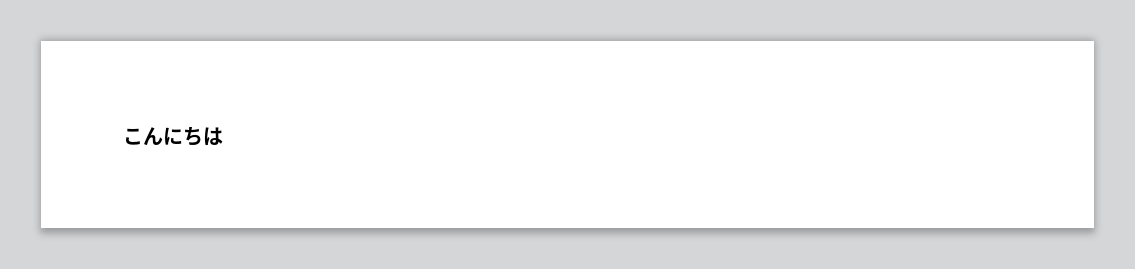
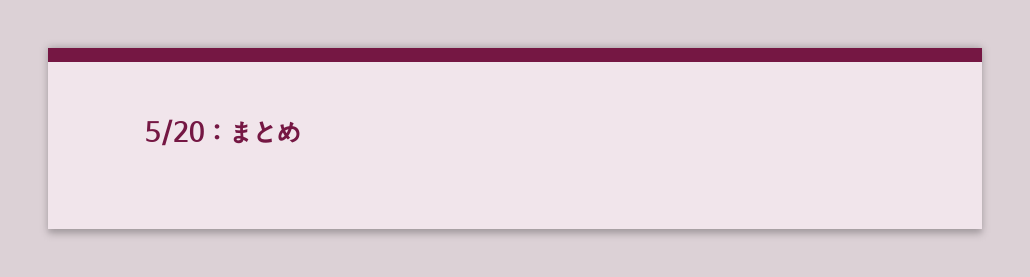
[123,126,223,146] こんにちは -> [145,119,301,146] 5/20：まとめ

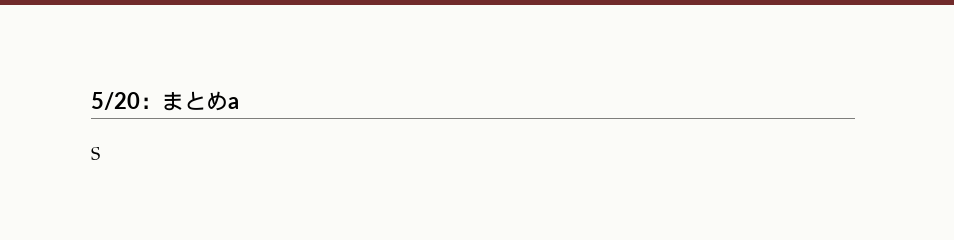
(301, 132) none -> [228,97,239,109] [91,146,100,160] a // S

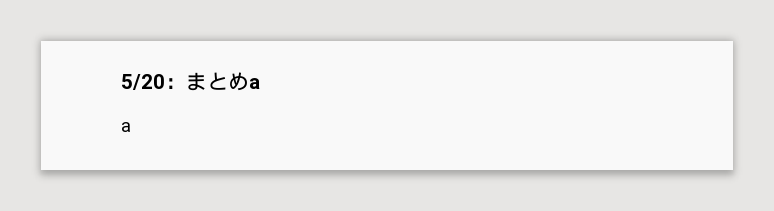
[91,146,100,160] S -> [121,122,131,132] a

